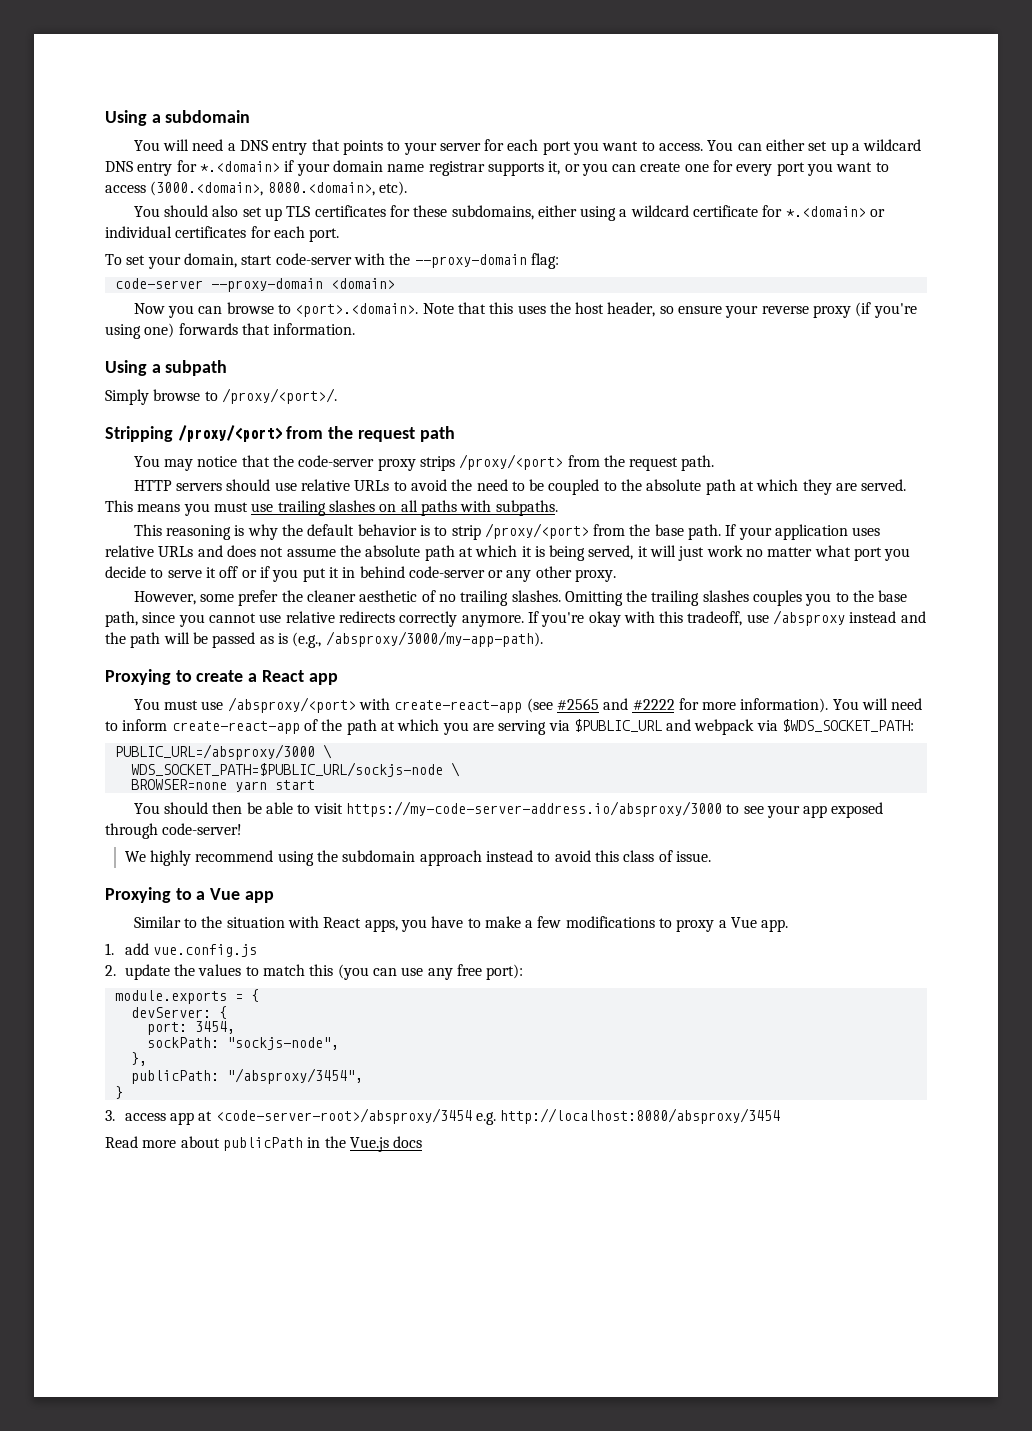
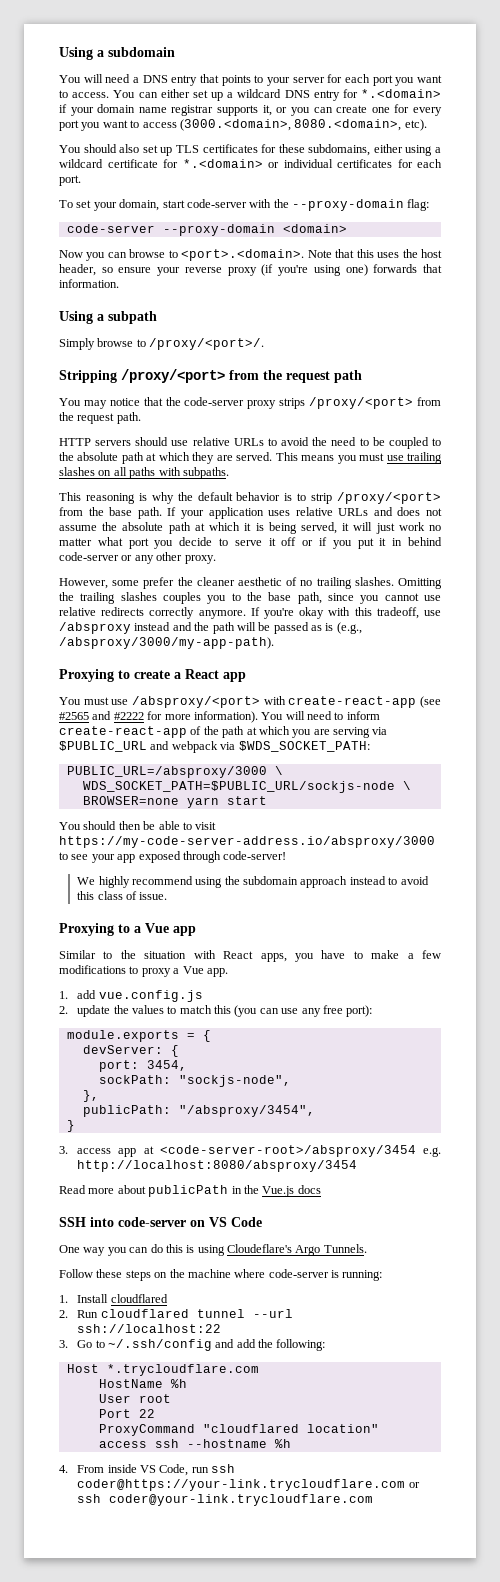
(423, 1142) none -> [59,1217,262,1227] [59,1244,367,1256] [59,1269,383,1281] [59,1294,168,1303] [59,1309,293,1318] [77,1324,222,1333] [59,1339,326,1351] [66,1364,259,1376] [98,1379,187,1388] [98,1394,171,1403] [98,1409,155,1418] [98,1424,379,1436] [98,1439,291,1448] [59,1464,236,1476] [77,1479,420,1491] [77,1494,374,1506] // SSH into code-server on VS Code // One way you can do this is using Cloudeflare's Argo Tunnels. // Follow these steps on the machine where code-server is running: // 1. Install cloudflared // 2. Run cloudflared tunnel --url ssh://localhost:22 // 3. Go to ~/.ssh/config and add the following: // Host *.trycloudflare.com // HostName %h // User root // Port 22 // ProxyCommand "cloudflared location" access ssh --hostname %h // 4. From inside VS Code, run ssh coder@https://your-link.trycloudflare.com or ssh coder@your-link.trycloudflare.com

